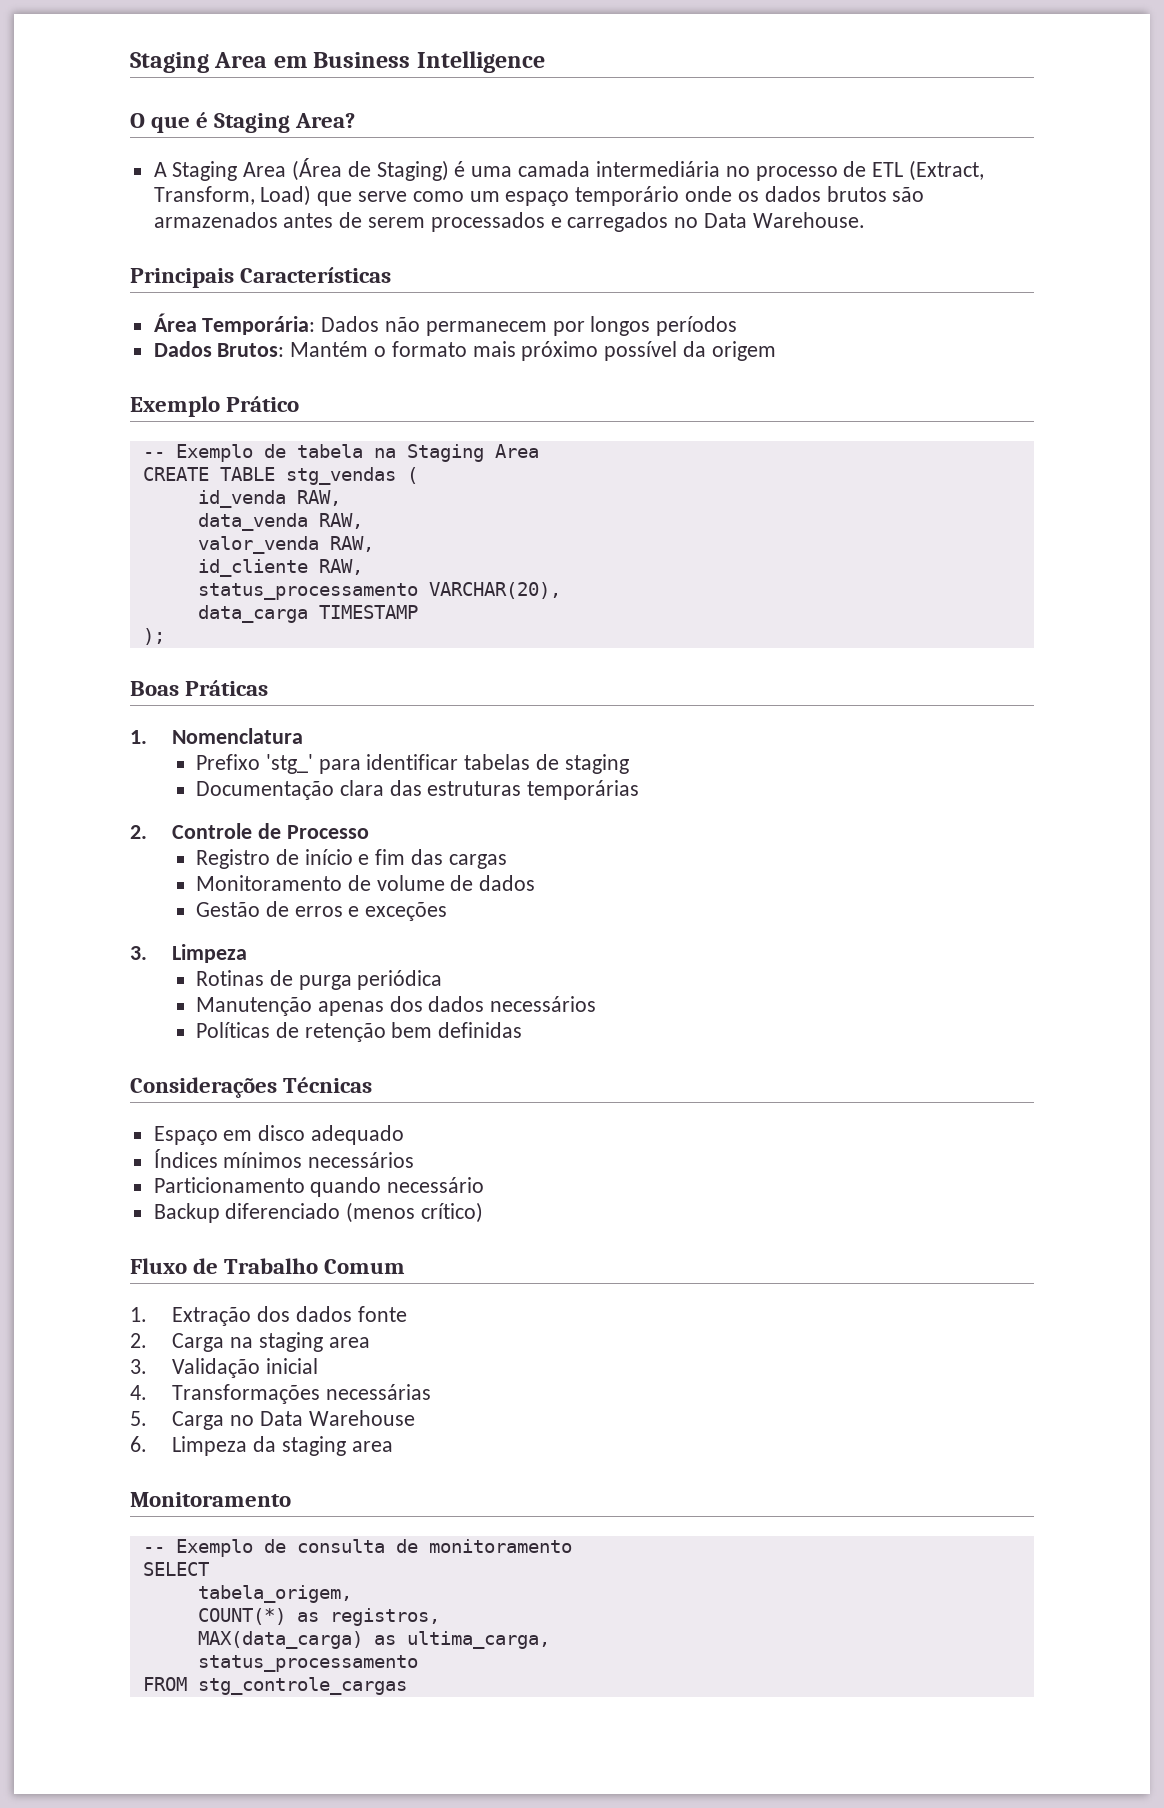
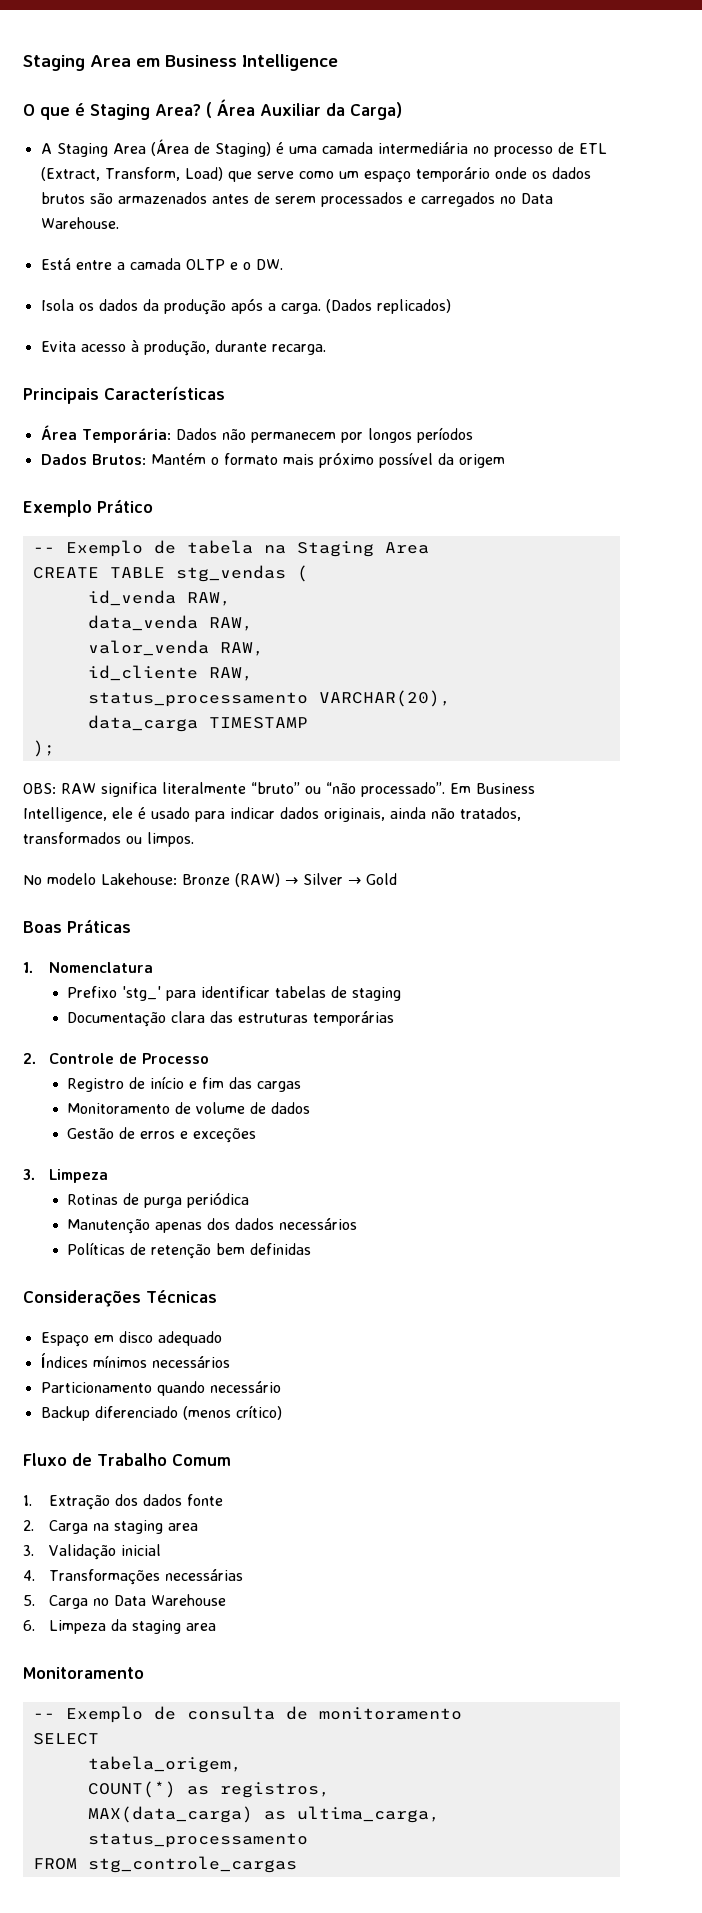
(356, 120) none -> [206,99,402,120] ( Área Auxiliar da Carga)
(865, 220) none -> [40,258,283,270] [40,298,451,315] [40,340,326,356] // Está entre a camada OLTP e o DW. // Isola os dados da produção após a carga. (Dados replicados) // Evita acesso à produção, durante recarga.
(165, 636) none -> [23,782,535,797] [23,807,521,822] [23,832,194,847] [23,873,397,887] // OBS: RAW significa literalmente “bruto” ou “não processado”. Em Business Intelligence, ele é usado para indicar dados originais, ainda não tratados, transformados ou limpos. // No modelo Lakehouse: Bronze (RAW) → Silver → Gold

